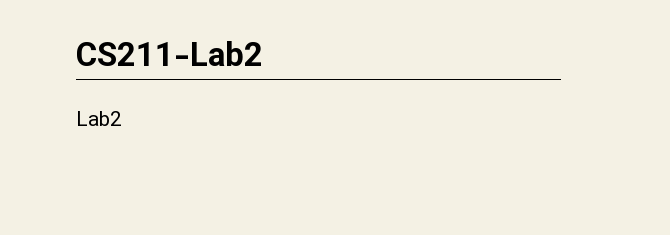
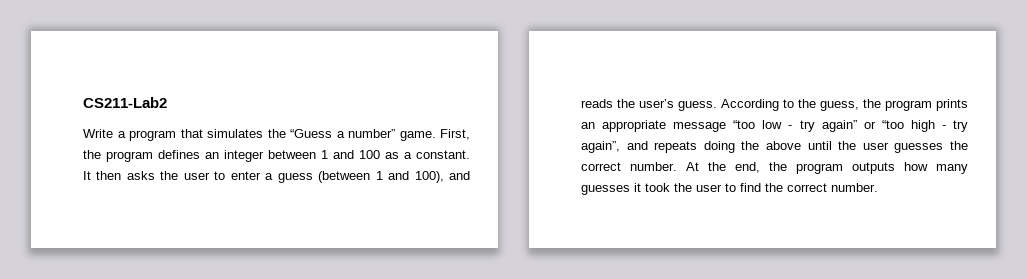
[76,111,122,126] Lab2 -> [83,129,470,141] [83,150,470,162] [83,171,470,183] [581,99,968,111] [581,120,968,132] [581,141,968,153] [581,162,968,174] [581,183,878,195] Write a program that simulates the “Guess a number” game. First, the program defines an integer between 1 and 100 as a constant. It then asks the user to enter a guess (between 1 and 100), and reads the user’s guess. According to the guess, the program prints an appropriate message “too low - try again” or “too high - try again”, and repeats doing the above until the user guesses the correct number. At the end, the program outputs how many guesses it took the user to find the correct number.

